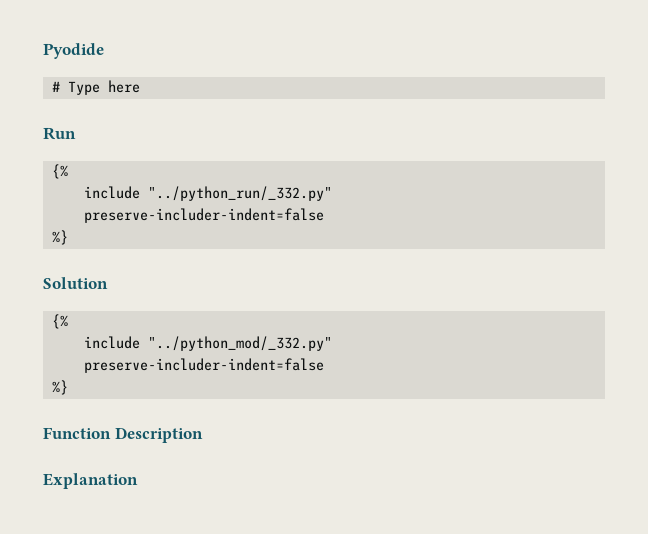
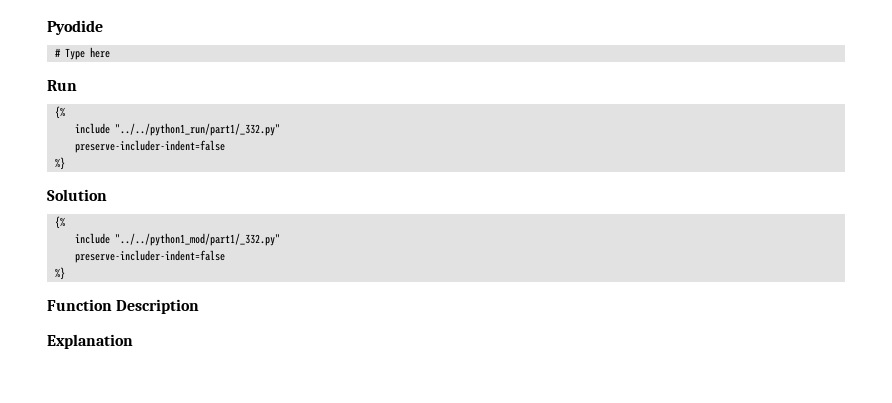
[148,186,333,201] "../python_run/_332.py" -> [115,123,281,136] "../../python1_run/part1/_332.py"
[148,336,333,351] "../python_mod/_332.py" -> [115,233,281,246] "../../python1_mod/part1/_332.py"

